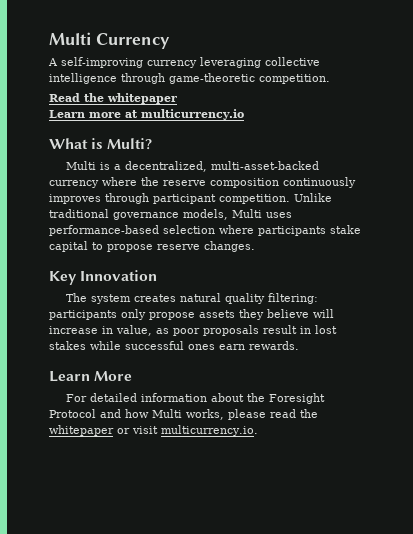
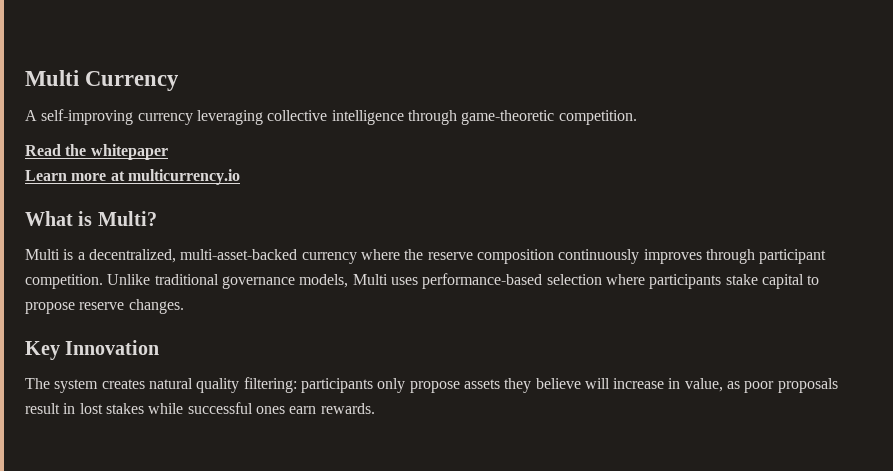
[49,371,133,382] [65,393,325,404] [49,409,318,420] [49,425,258,436] // Learn More // For detailed information about the Foresight Protocol and how Multi works, please read the whitepaper or visit multicurrency.io. -> (375, 408) none

